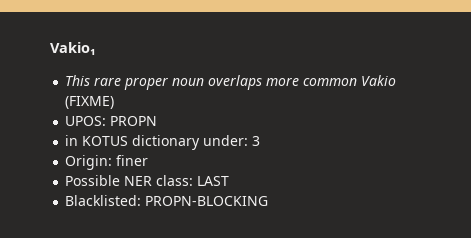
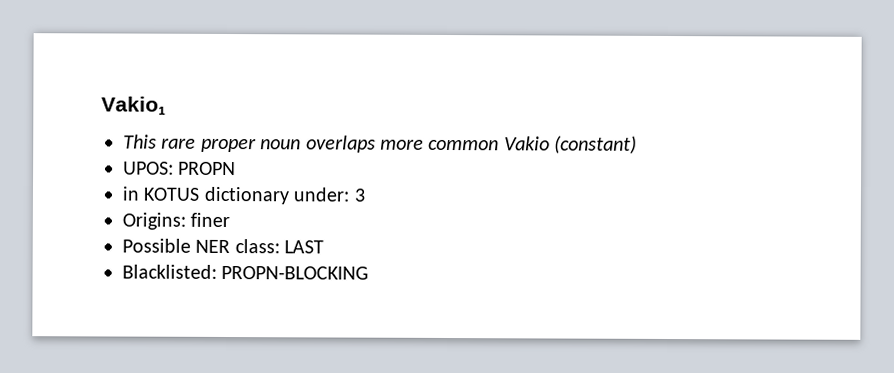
[65,96,115,109] (FIXME) -> [554,135,638,154] (constant)
[65,155,113,170] Origin: -> [122,212,186,230] Origins:

